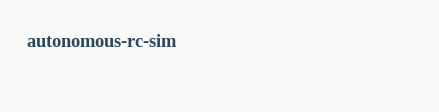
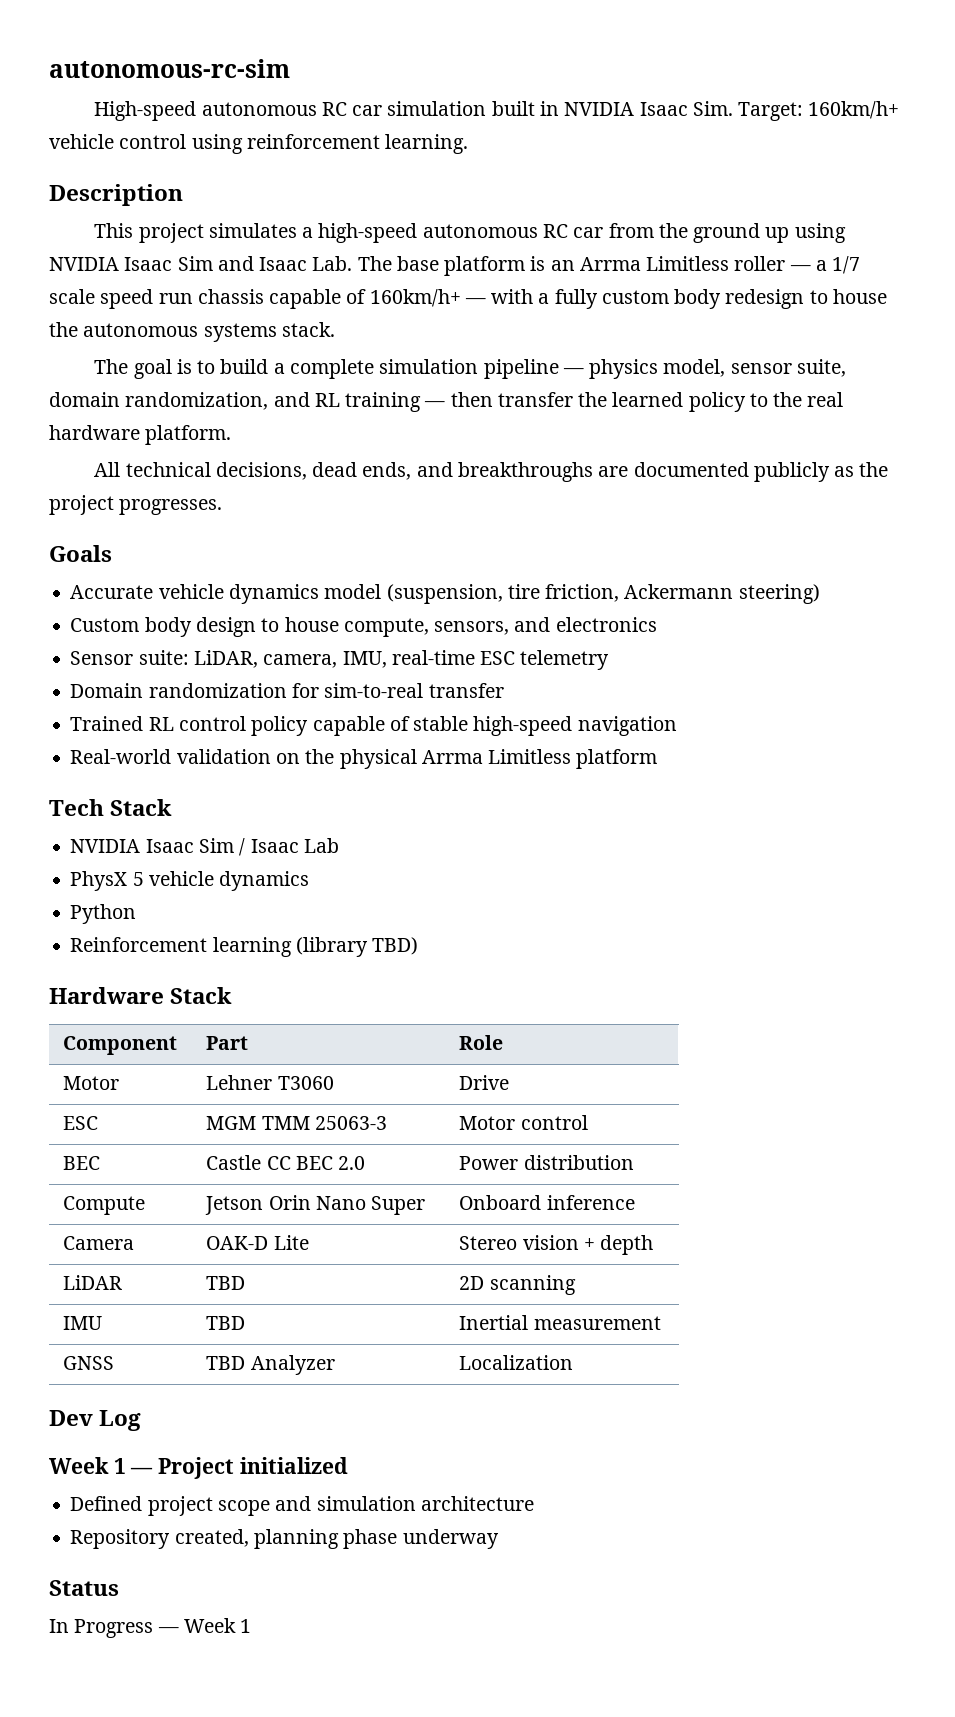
(177, 40) none -> [94,101,900,121] [49,134,469,154] [49,184,183,206] [94,223,846,243] [49,256,861,276] [49,289,887,309] [49,322,335,342] [94,359,846,379] [49,392,844,412] [49,425,232,445] [94,462,889,482] [49,495,223,515] [49,545,112,562] [70,584,820,604] [70,617,657,637] [70,650,610,670] [70,683,504,698] [70,716,677,736] [70,749,658,769] [49,799,173,816] [70,838,339,856] [70,871,310,891] [70,904,137,924] [70,937,419,957] [49,987,233,1004] [63,1036,178,1055] [206,1036,249,1050] [459,1035,504,1050] [63,1076,120,1090] [206,1075,334,1090] [459,1075,510,1090] [63,1116,99,1130] [206,1116,387,1130] [459,1115,588,1130] [63,1156,101,1170] [206,1155,366,1170] [459,1155,634,1170] [63,1196,146,1215] [205,1195,426,1215] [459,1195,635,1210] [63,1236,135,1250] [206,1235,309,1250] [459,1235,654,1255] [63,1275,123,1290] [206,1276,246,1290] [459,1275,576,1295] [63,1316,103,1330] [206,1316,246,1330] [459,1315,661,1330] [63,1356,115,1370] [206,1355,335,1375] [459,1355,574,1370] [49,1410,142,1431] [49,1457,348,1479] [70,1496,534,1516] [70,1529,499,1549] [49,1580,119,1596] [49,1618,252,1638] // High-speed autonomous RC car simulation built in NVIDIA Isaac Sim. Target: 160km/h+ vehicle control using reinforcement learning. // Description // This project simulates a high-speed autonomous RC car from the ground up using NVIDIA Isaac Sim and Isaac Lab. The base platform is an Arrma Limitless roller — a 1/7 scale speed run chassis capable of 160km/h+ — with a fully custom body redesign to house the autonomous systems stack. // The goal is to build a complete simulation pipeline — physics model, sensor suite, domain randomization, and RL training — then transfer the learned policy to the real hardware platform. // All technical decisions, dead ends, and breakthroughs are documented publicly as the project progresses. // Goals // Accurate vehicle dynamics model (suspension, tire friction, Ackermann steering) // Custom body design to house compute, sensors, and electronics // Sensor suite: LiDAR, camera, IMU, real-time ESC telemetry // Domain randomization for sim-to-real transfer // Trained RL control policy capable of stable high-speed navigation // Real-world validation on the physical Arrma Limitless platform // Tech Stack // NVIDIA Isaac Sim / Isaac Lab // PhysX 5 vehicle dynamics // Python // Reinforcement learning (library TBD) // Hardware Stack // Component | Part | Role // Motor | Lehner T3060 | Drive // ESC | MGM TMM 25063-3 | Motor control // BEC | Castle CC BEC 2.0 | Power distribution // Compute | Jetson Orin Nano Super | Onboard inference // Camera | OAK-D Lite | Stereo vision + depth // LiDAR | TBD | 2D scanning // IMU | TBD | Inertial measurement // GNSS | TBD Analyzer | Localization // Dev Log // Week 1 — Project initialized // Defined project scope and simulation architecture // Repository created, planning phase underway // Status // In Progress — Week 1

